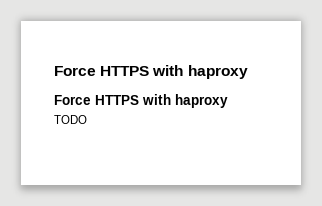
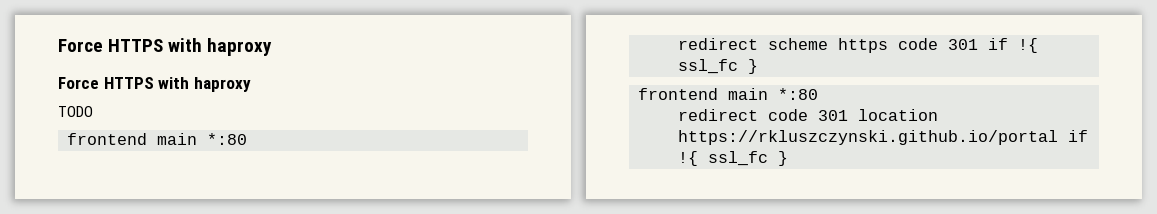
(87, 119) none -> [67,133,248,145] [678,38,1039,53] [678,59,759,74] [638,88,819,100] [678,109,939,121] [678,130,1089,145] [678,151,789,166] // frontend main *:80 // redirect scheme https code 301 if !{ ssl_fc } // frontend main *:80 // redirect code 301 location https://rkluszczynski.github.io/portal if !{ ssl_fc }

